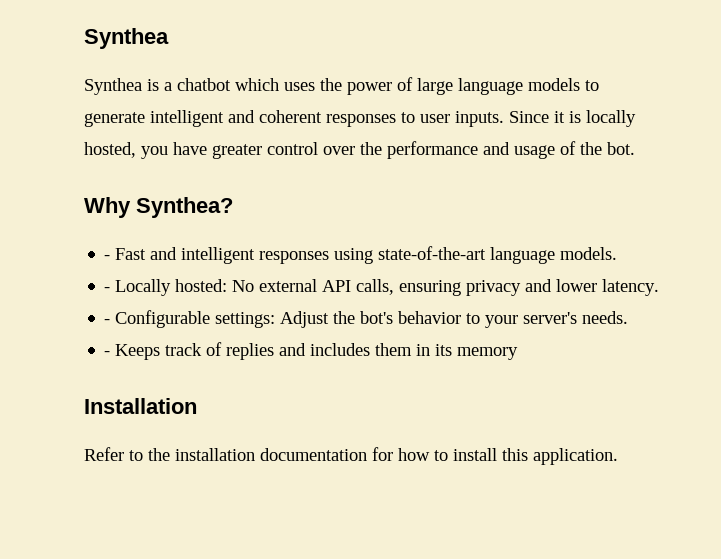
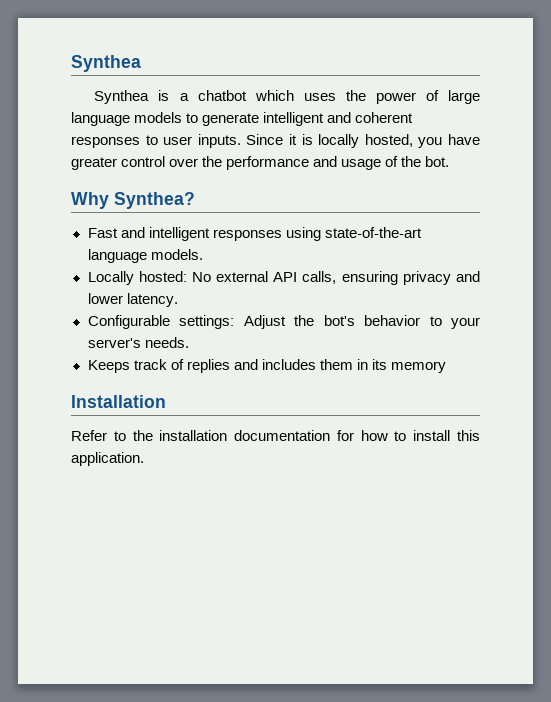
[104,255,111,260] - -> (195, 200) none
[104,287,111,292] - -> (203, 254) none
[104,319,111,324] - -> (178, 300) none
[104,351,111,356] - -> (189, 342) none

